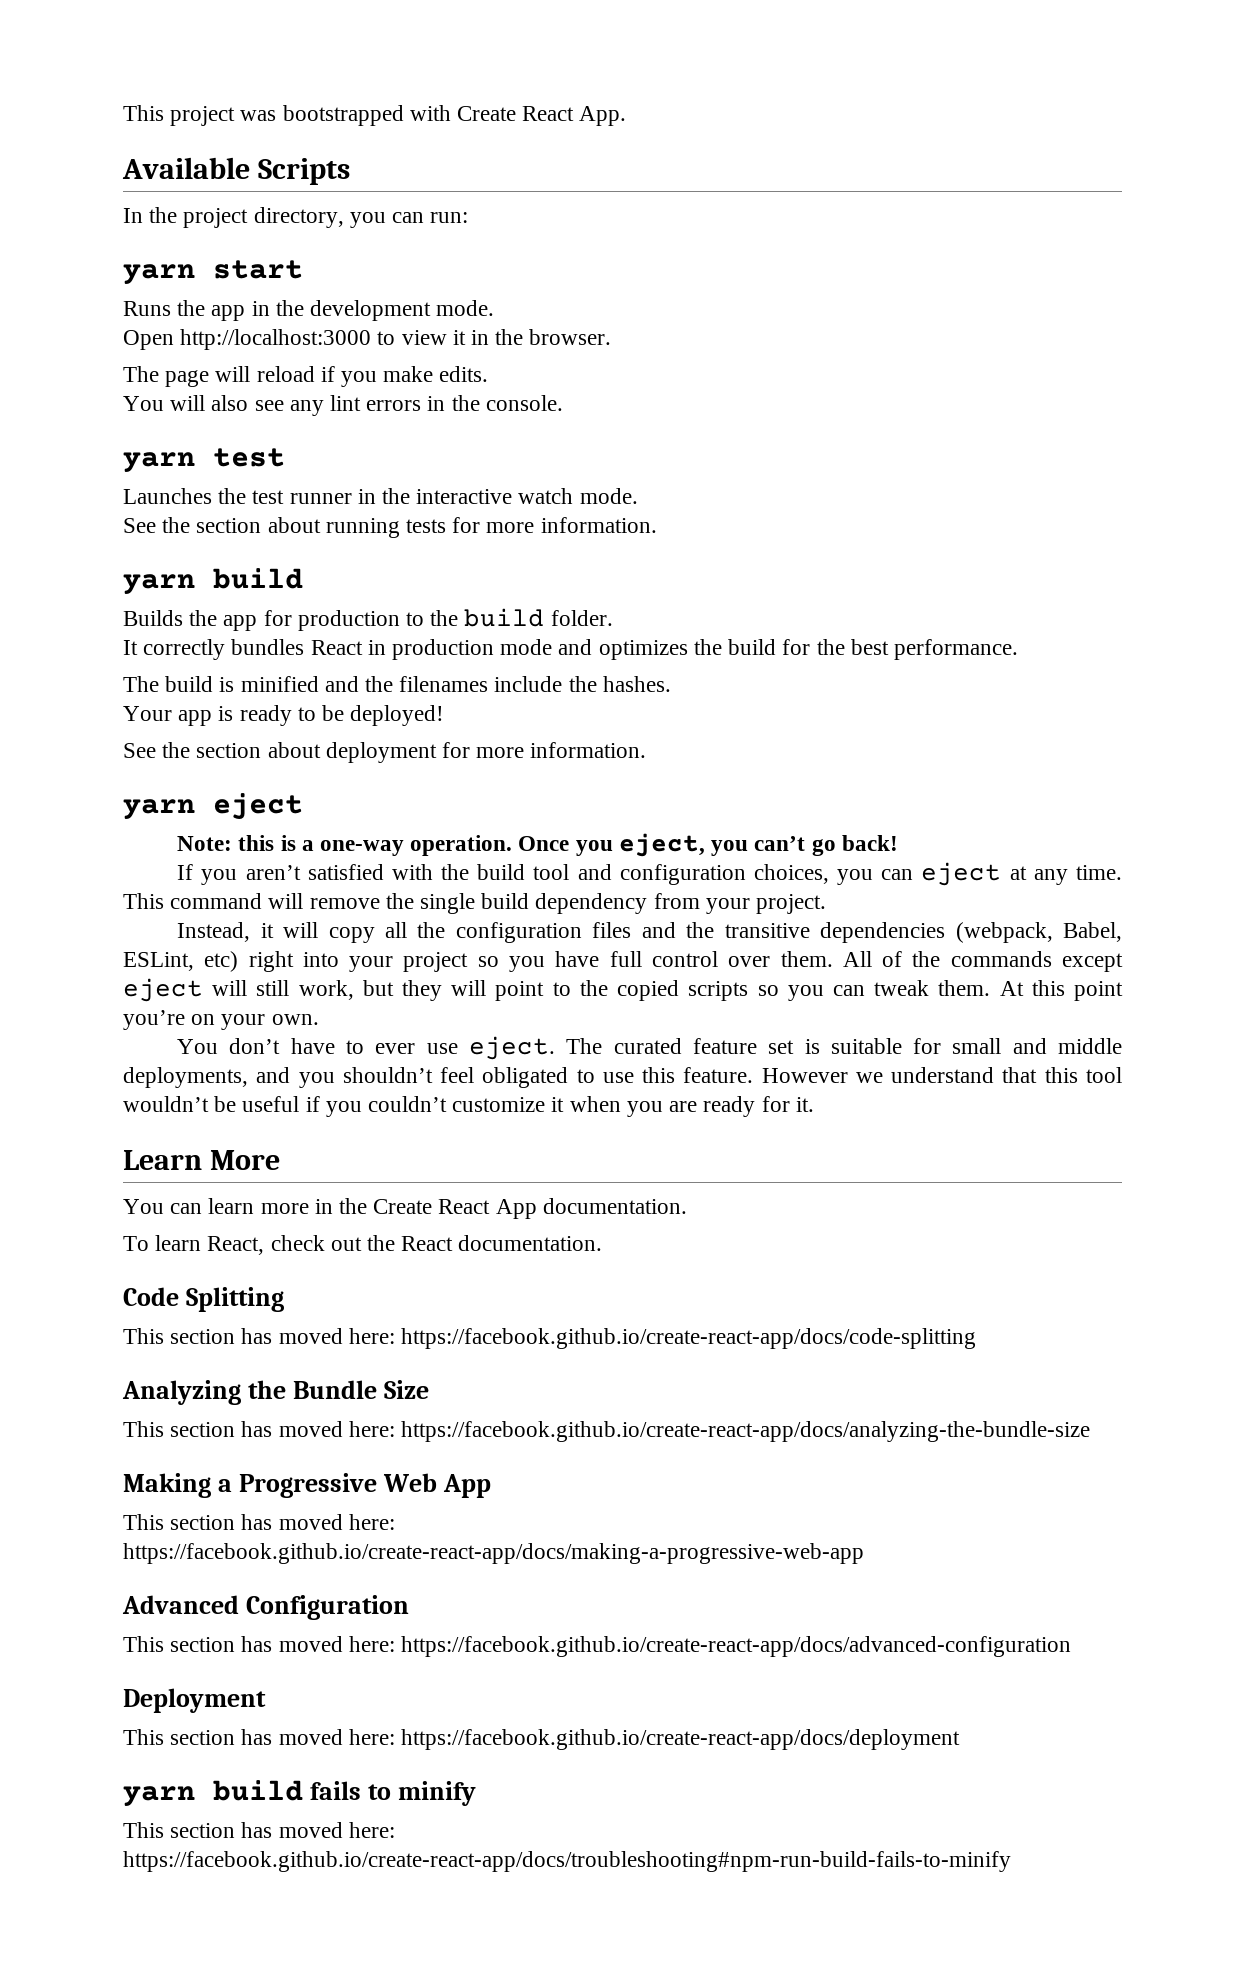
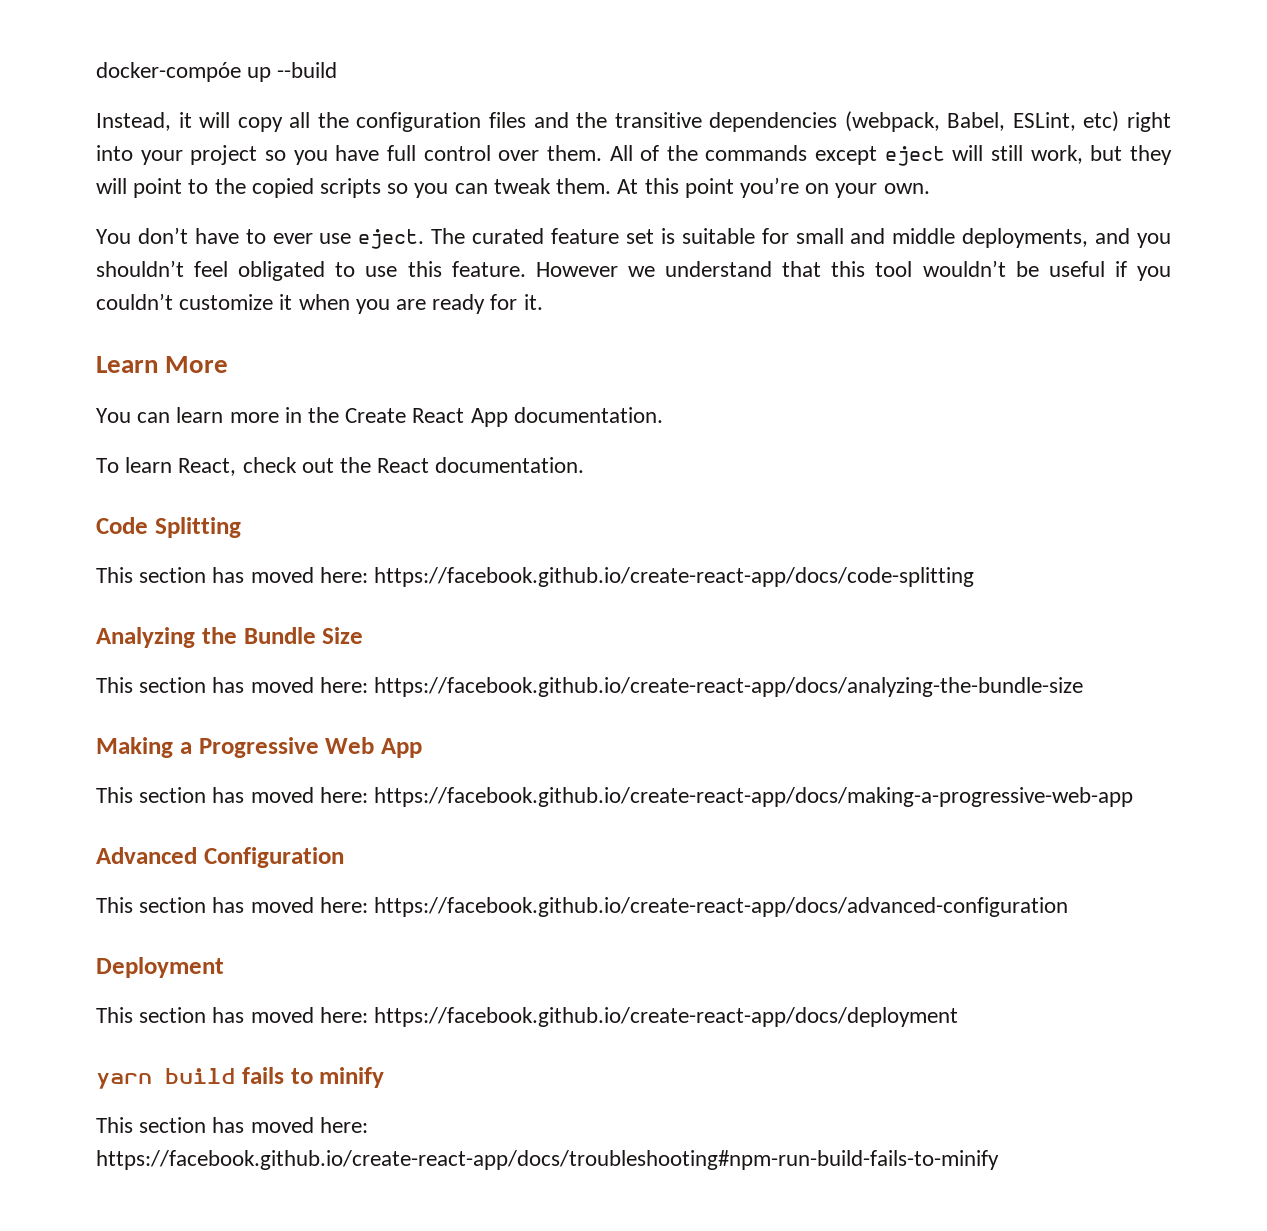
[123,105,627,126] [122,157,350,185] [123,207,469,228] [123,260,303,285] [123,300,495,321] [123,329,612,350] [123,366,489,387] [123,395,563,416] [123,448,285,473] [123,488,638,504] [123,517,657,538] [123,568,303,595] [123,608,613,631] [123,639,1018,660] [123,676,671,692] [123,705,445,726] [123,742,647,763] [123,793,303,820] [177,833,898,857] [177,862,1123,886] [123,893,827,914] This project was bootstrapped with Create React App. // Available Scripts // In the project directory, you can run: // yarn start // Runs the app in the development mode. // Open http://localhost:3000 to view it in the browser. // The page will reload if you make edits. // You will also see any lint errors in the console. // yarn test // Launches the test runner in the interactive watch mode. // See the section about running tests for more information. // yarn build // Builds the app for production to the build folder. // It correctly bundles React in production mode and optimizes the build for the best performance. // The build is minified and the filenames include the hashes. // Your app is ready to be deployed! // See the section about deployment for more information. // yarn eject // Note: this is a one-way operation. Once you eject, you can’t go back! // If you aren’t satisfied with the build tool and configuration choices, you can eject at any time. This command will remove the single build dependency from your project. -> [96,62,338,82] docker-compóe up --build

